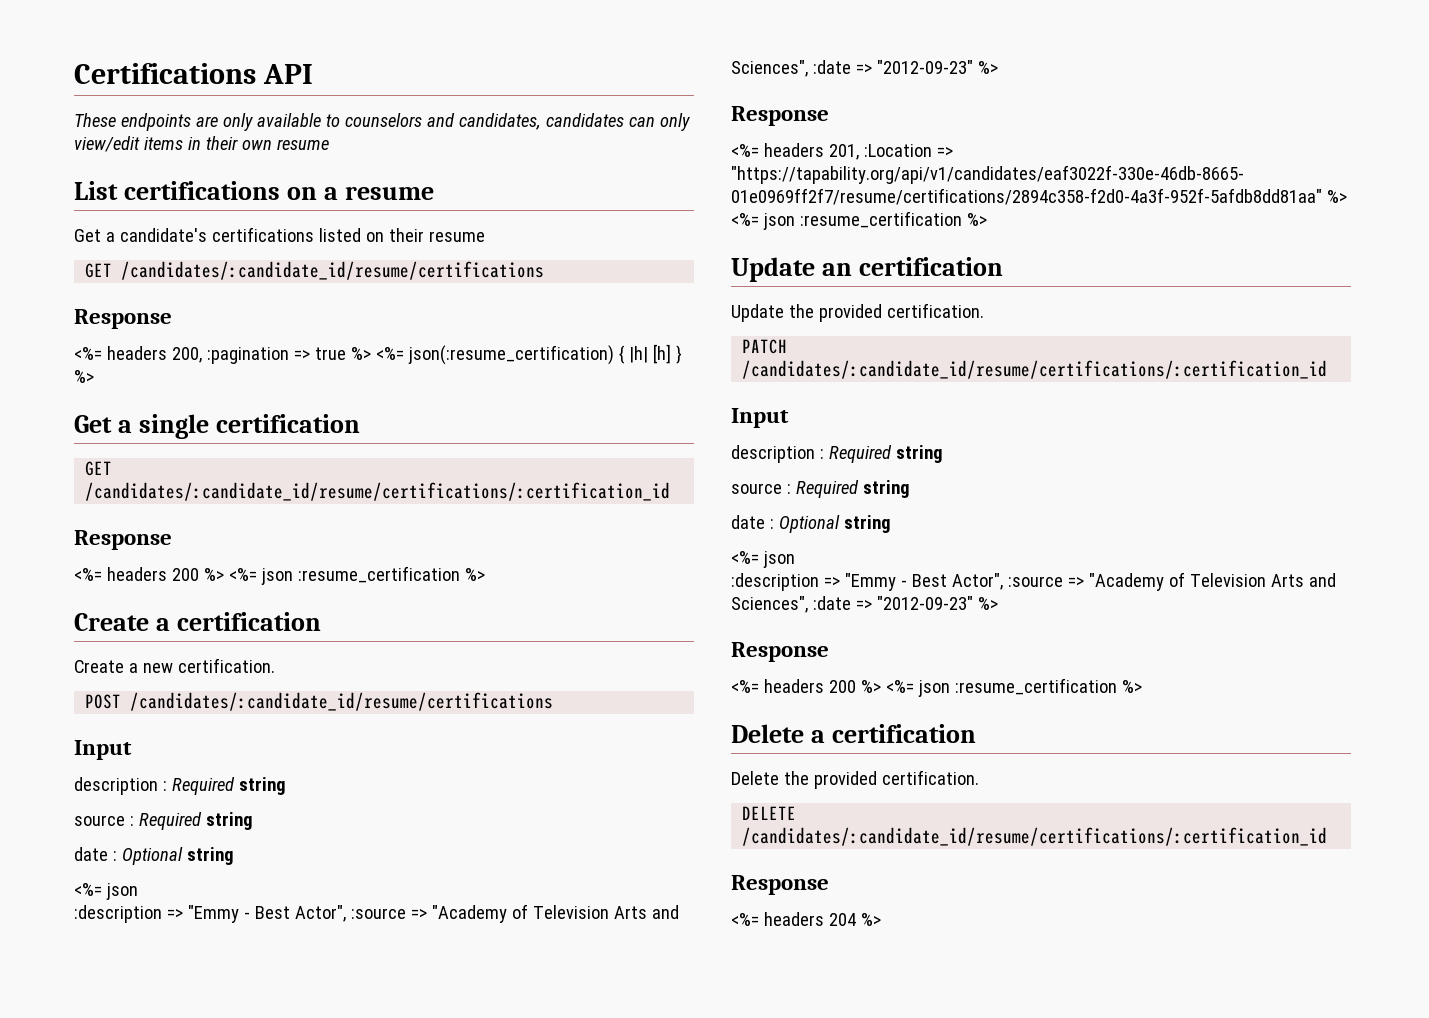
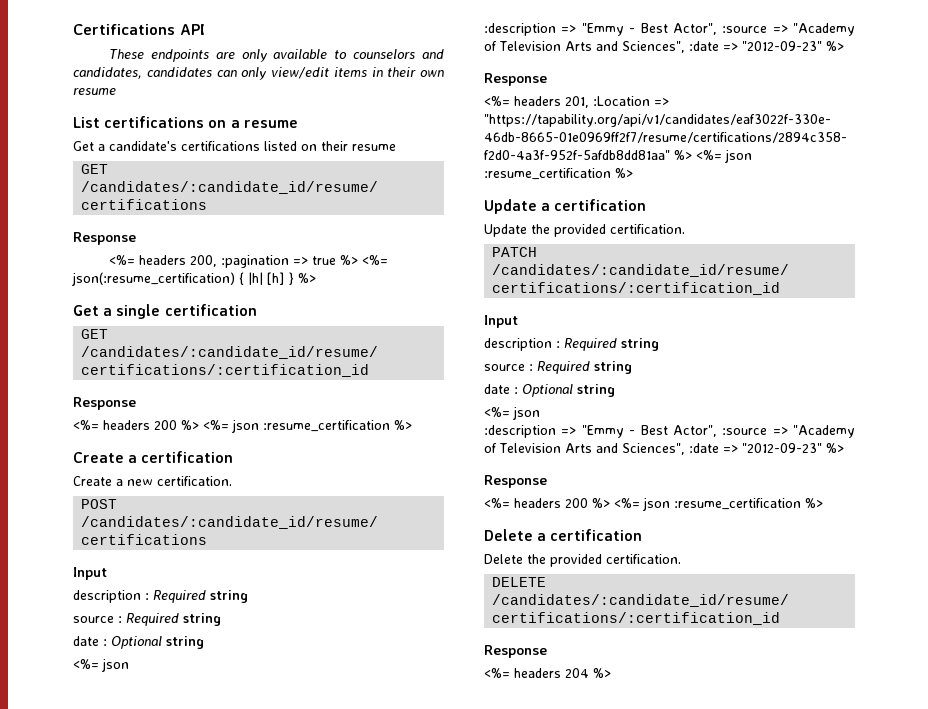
[822,263,853,276] an -> [541,203,551,211] a

